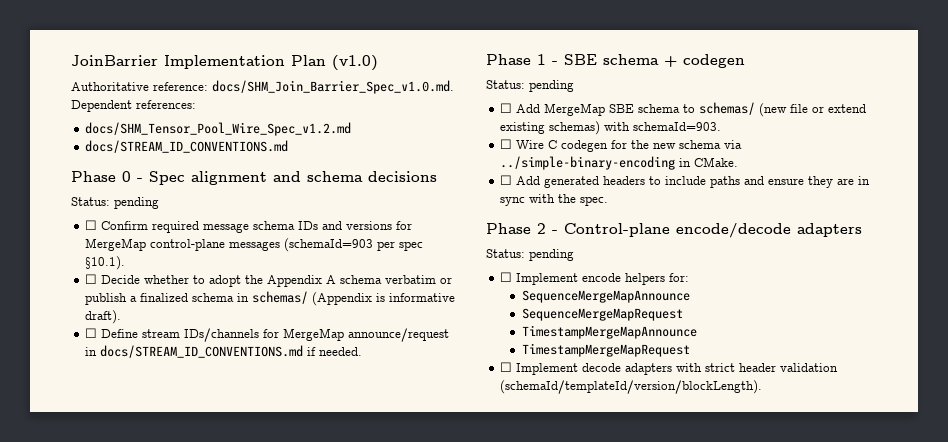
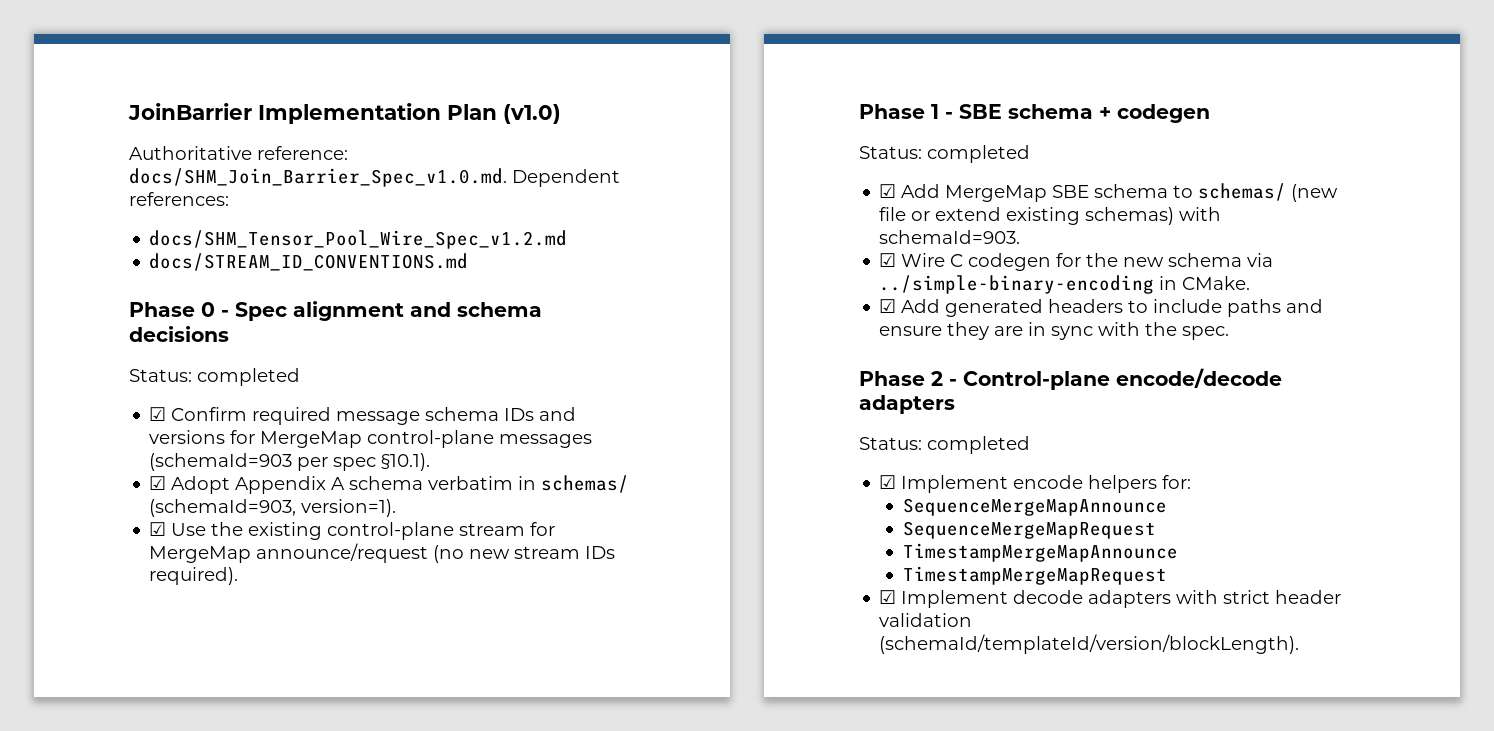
[114,197,159,209] [85,220,98,230] pending // ☐ -> [197,368,300,386] [149,407,167,421] completed // ☑
[85,274,453,287] [85,291,456,306] [85,310,122,324] [85,328,450,342] [85,345,363,358] ☐ Decide whether to adopt the Appendix A schema verbatim or publish a finalized schema in schemas/ (Appendix is informative draft). // ☐ Define stream IDs/channels for MergeMap announce/request in docs/STREAM_ID_CONVENTIONS.md if needed. -> [149,475,630,494] [149,499,397,517] [149,522,556,540] [149,543,616,563] [149,567,239,585] ☑ Adopt Appendix A schema verbatim in schemas/ (schemaId=903, version=1). // ☑ Use the existing control-plane stream for MergeMap announce/request (no new stream IDs required).
[529,80,574,92] [500,103,513,113] pending // ☐ -> [927,145,1030,163] [879,184,897,198] completed // ☑
[500,139,513,149] ☐ -> [879,253,897,267] ☑
[500,175,513,185] ☐ -> [879,299,897,313] ☑
[529,249,574,261] [500,272,513,282] pending // ☐ -> [927,436,1030,454] [879,475,897,489] completed // ☑
[500,362,513,372] ☐ -> [879,590,897,604] ☑

